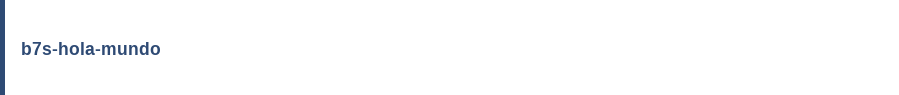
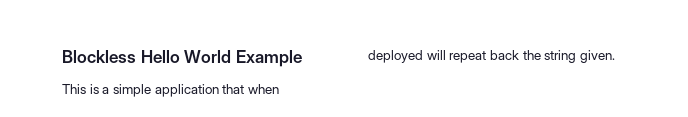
[21,42,161,55] b7s-hola-mundo -> [62,50,302,67] [62,84,279,97] [368,50,615,63] Blockless Hello World Example // This is a simple application that when deployed will repeat back the string given.

